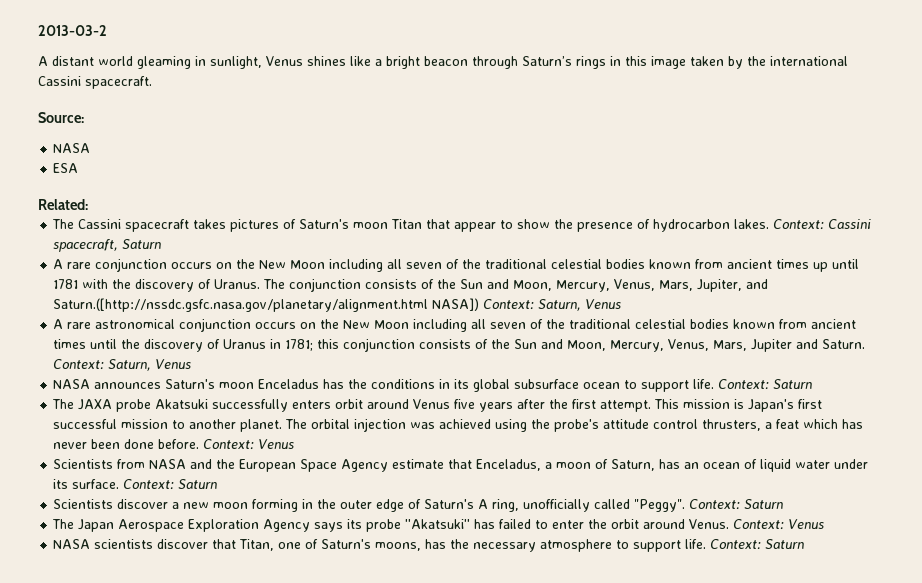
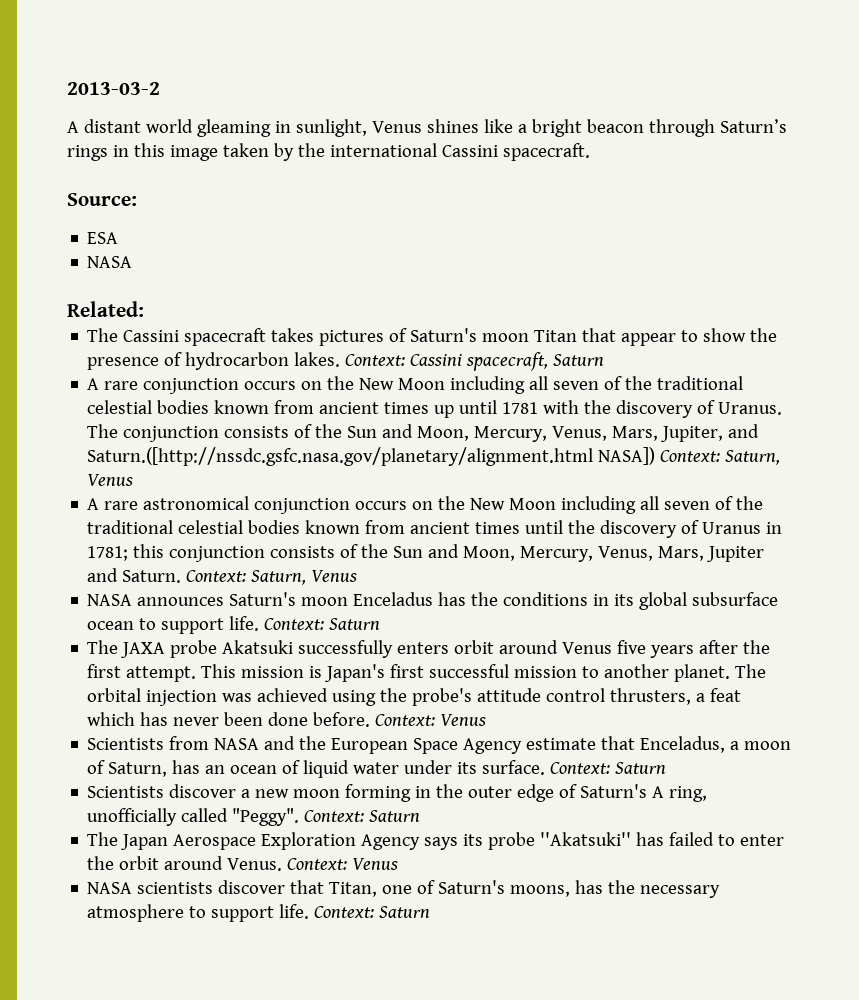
[53,143,91,153] [53,163,79,173] // NASA // ESA -> [87,232,119,244] [87,256,133,268] // ESA // NASA

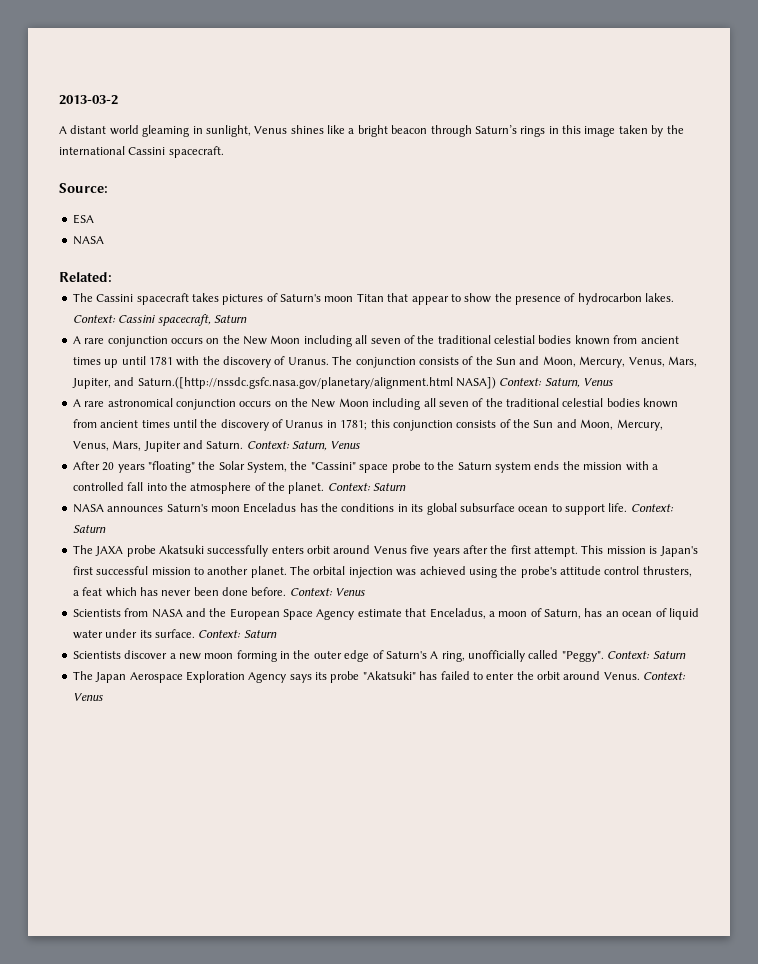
(358, 576) none -> [72,461,658,473] [72,482,407,494] // After 20 years "floating" the Solar System, the "Cassini" space probe to the Saturn system ends the mission with a controlled fall into the atmosphere of the planet. Context: Saturn
[540,832,632,846] ''Akatsuki'' -> [362,671,416,680] "Akatsuki"
[87,880,721,898] [87,904,431,922] // NASA scientists discover that Titan, one of Saturn's moons, has the necessary atmosphere to support life. Context: Saturn -> (103, 697) none

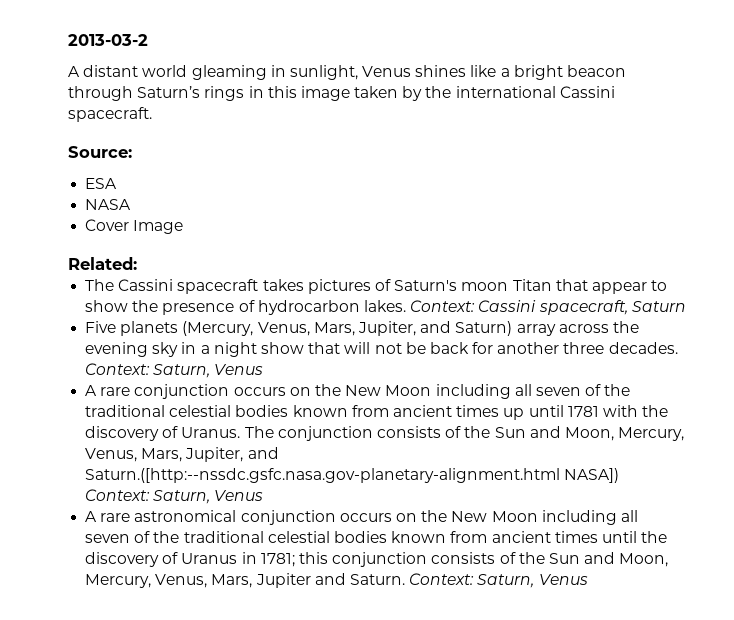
(104, 240) none -> [85,219,184,234] // Cover Image
(247, 319) none -> [85,321,639,336] [85,342,678,357] [85,363,264,378] // Five planets (Mercury, Venus, Mars, Jupiter, and Saturn) array across the evening sky in a night show that will not be back for another three decades. Context: Saturn, Venus
[137,377,453,389] Saturn.([http://nssdc.gsfc.nasa.gov/planetary/alignment.html -> [85,468,561,483] Saturn.([http:--nssdc.gsfc.nasa.gov-planetary-alignment.html
[72,461,658,473] [72,482,407,494] [72,503,674,515] [72,525,106,533] [72,545,698,557] [72,566,692,578] [72,587,366,597] [72,608,699,620] [72,629,277,639] [72,650,686,662] [72,671,687,683] [72,693,103,701] // After 20 years "floating" the Solar System, the "Cassini" space probe to the Saturn system ends the mission with a controlled fall into the atmosphere of the planet. Context: Saturn // NASA announces Saturn's moon Enceladus has the conditions in its global subsurface ocean to support life. Context: Saturn // The JAXA probe Akatsuki successfully enters orbit around Venus five years after the first attempt. This mission is Japan's first successful mission to another planet. The orbital injection was achieved using the probe's attitude control thrusters, a feat which has never been done before. Context: Venus // Scientists from NASA and the European Space Agency estimate that Enceladus, a moon of Saturn, has an ocean of liquid water under its surface. Context: Saturn // Scientists discover a new moon forming in the outer edge of Saturn's A ring, unofficially called "Peggy". Context: Saturn // The Japan Aerospace Exploration Agency says its probe "Akatsuki" has failed to enter the orbit around Venus. Context: Venus -> (588, 579) none

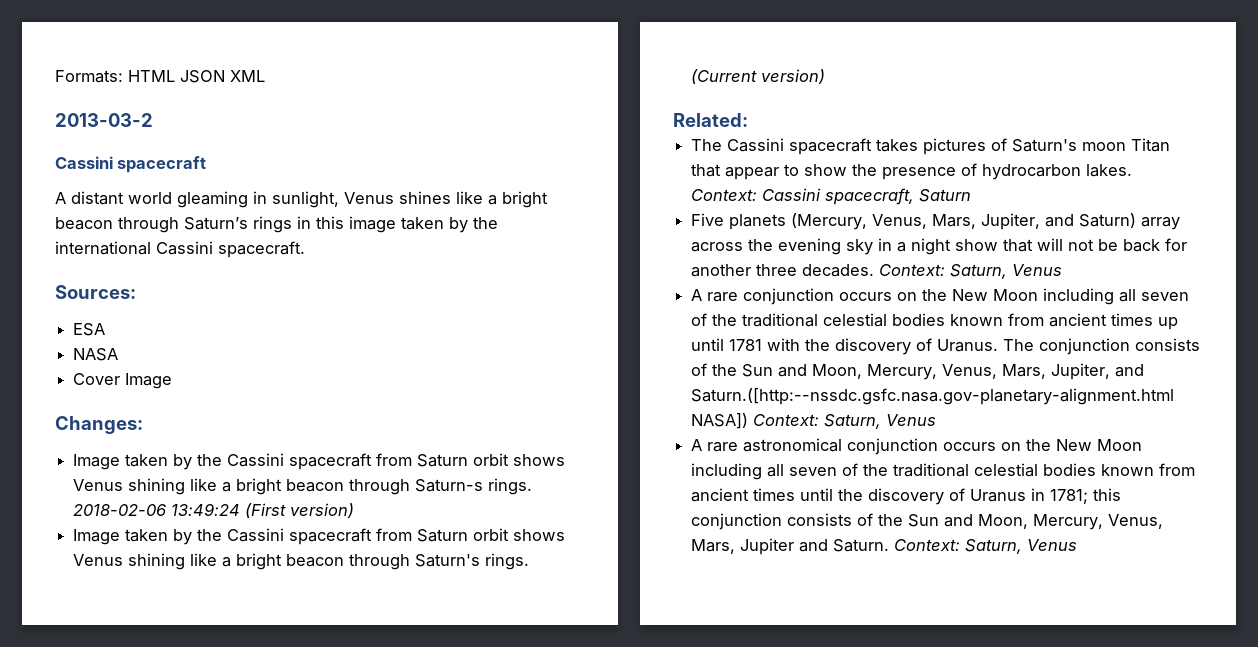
(68, 40) none -> [55,70,265,83] Formats: HTML JSON XML //
(148, 40) none -> [55,156,207,173] // Cassini spacecraft
[68,146,132,158] Source: -> [55,285,136,299] Sources:
(184, 227) none -> [55,416,143,434] [73,453,566,470] [73,478,533,495] [73,503,355,518] [73,528,566,545] [73,553,530,570] [691,69,826,84] // Changes: // Image taken by the Cassini spacecraft from Saturn orbit shows Venus shining like a bright beacon through Saturn-s rings. 2018-02-06 13:49:24 (First version) // Image taken by the Cassini spacecraft from Saturn orbit shows Venus shining like a bright beacon through Saturn's rings. (Current version)

